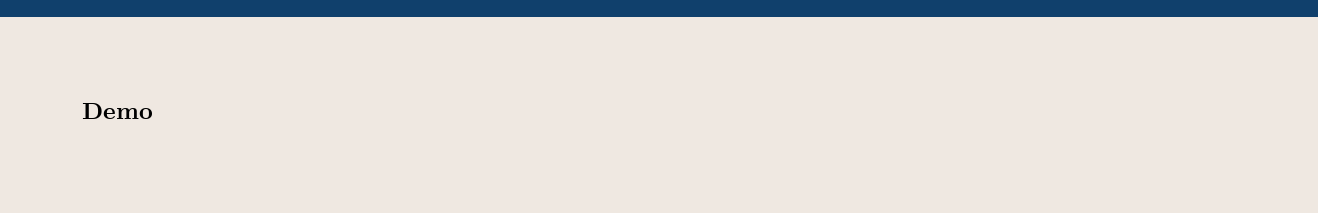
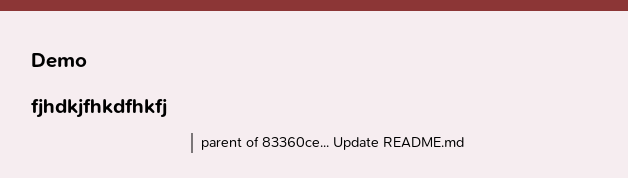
(153, 111) none -> [31,98,167,118] [200,136,464,150] // fjhdkjfhkdfhkfj // parent of 83360ce... Update README.md

